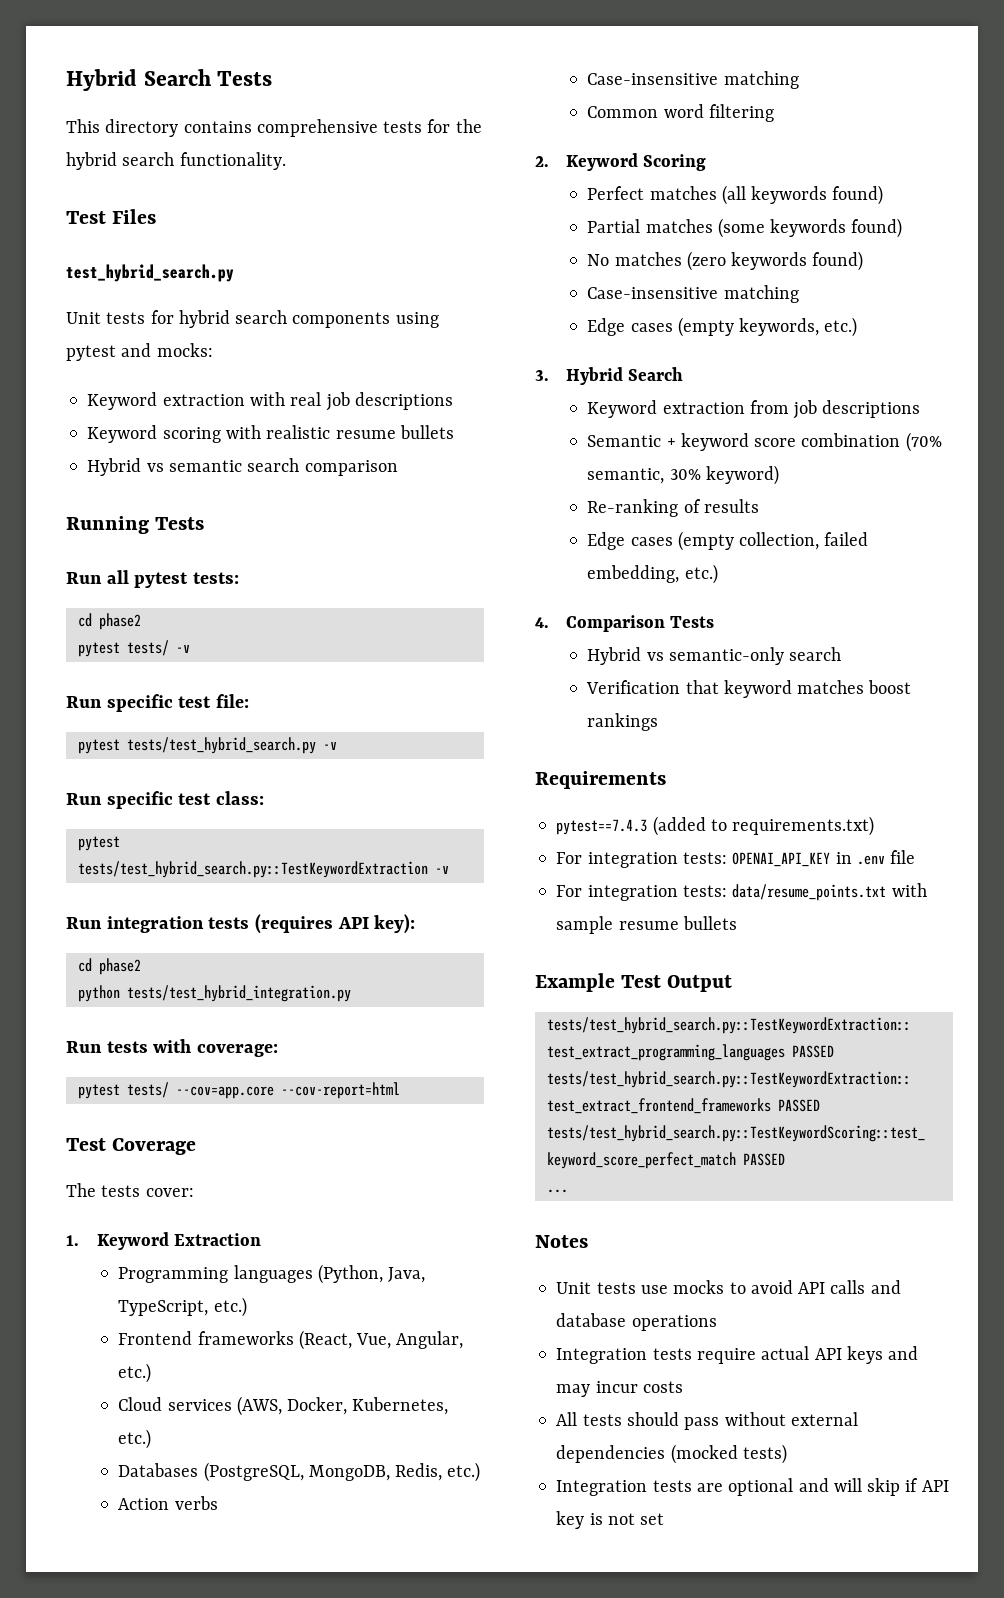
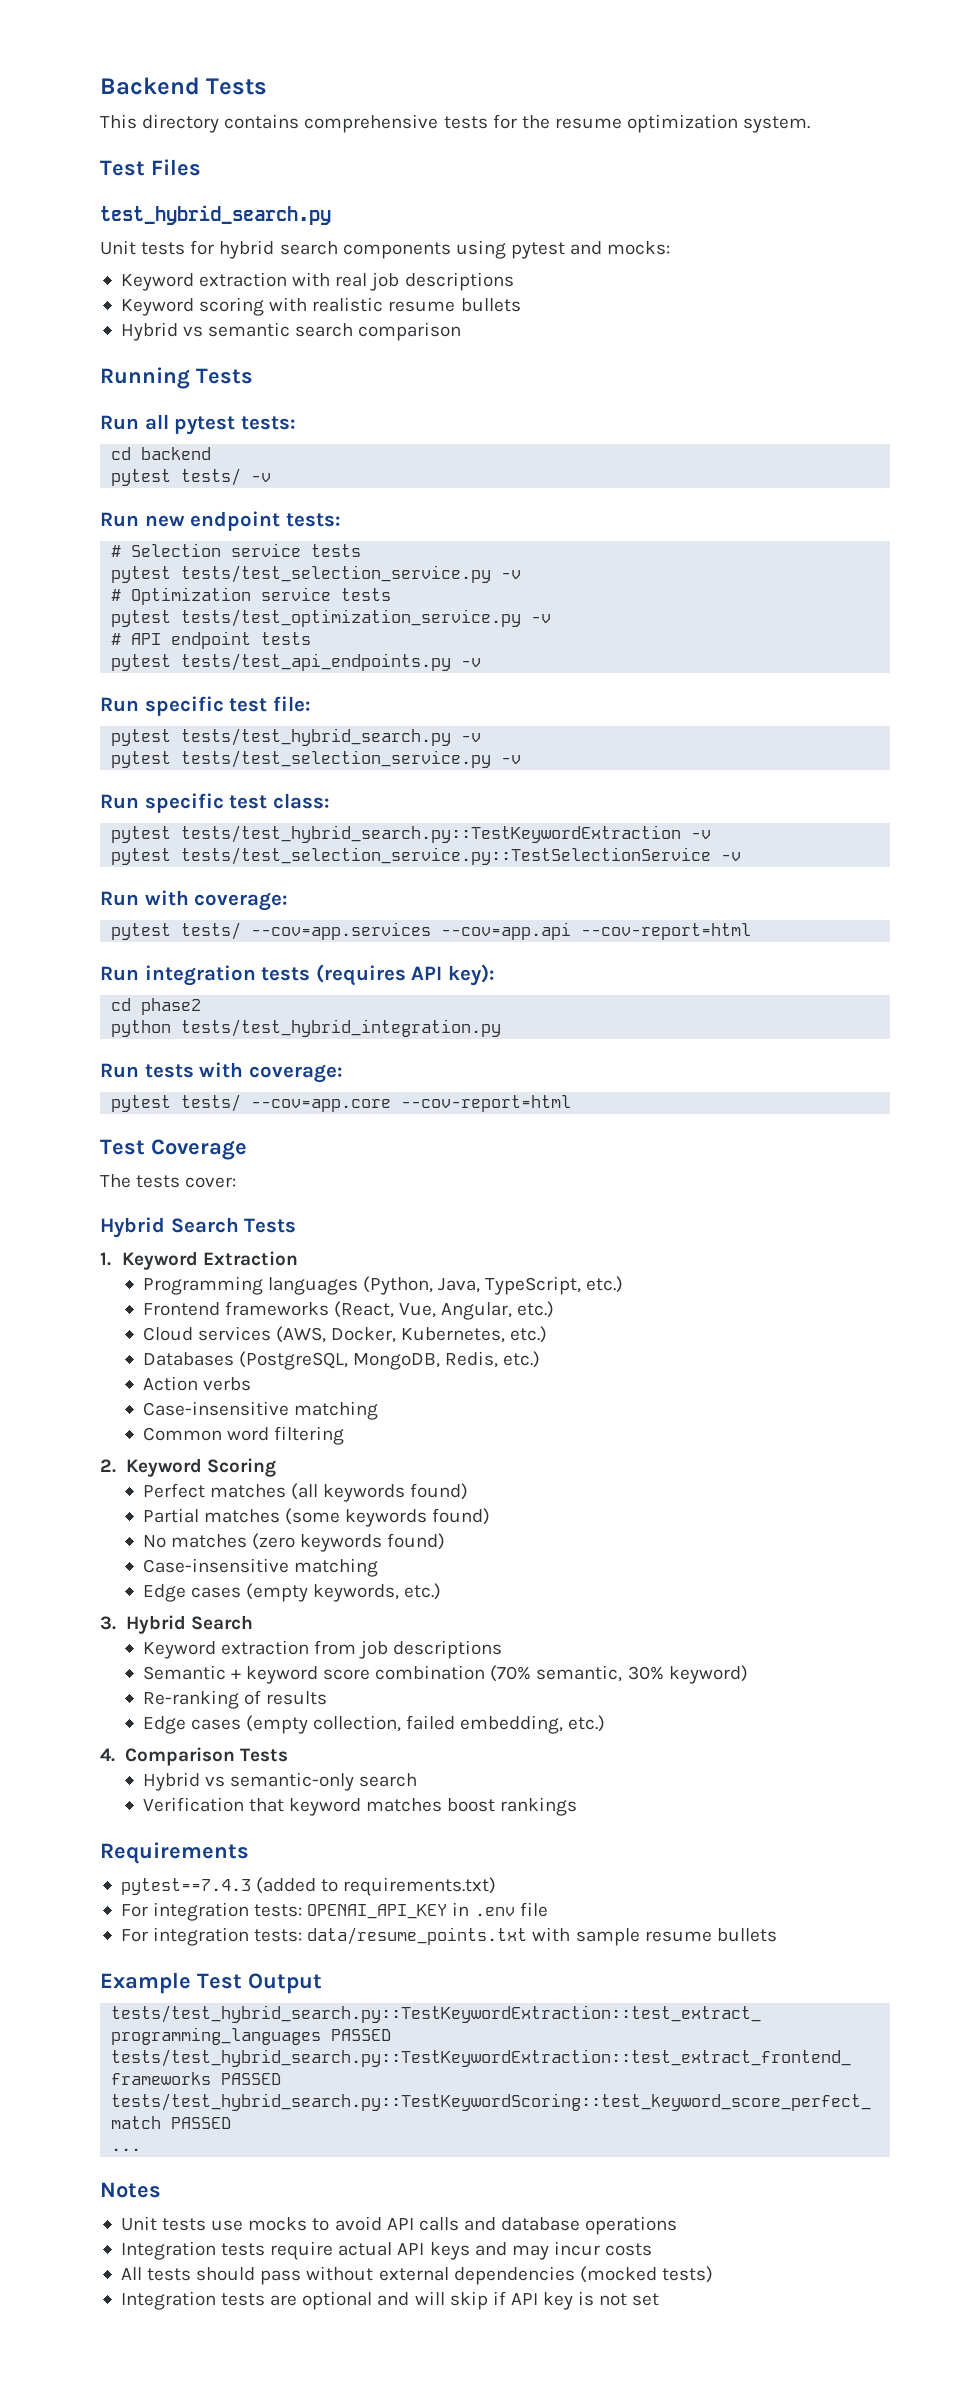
[66,69,211,91] Hybrid Search -> [100,77,200,95] Backend
[66,152,286,170] hybrid search functionality. -> [554,114,811,133] resume optimization system.
[98,613,141,630] phase2 -> [141,447,212,460] backend
(190, 649) none -> [100,511,341,531] [111,543,362,557] [111,565,522,583] [111,587,392,605] [111,609,552,627] [111,631,312,649] [111,653,482,671] // Run new endpoint tests: // # Selection service tests // pytest tests/test_selection_service.py -v // # Optimization service tests // pytest tests/test_optimization_service.py -v // # API endpoint tests // pytest tests/test_api_endpoints.py -v
(337, 746) none -> [111,750,522,768] // pytest tests/test_selection_service.py -v
(449, 870) none -> [111,847,742,865] [100,890,289,911] [111,922,752,940] // pytest tests/test_selection_service.py::TestSelectionService -v // Run with coverage: // pytest tests/ --cov=app.services --cov=app.api --cov-report=html
(194, 1192) none -> [100,1217,297,1238] // Hybrid Search Tests

